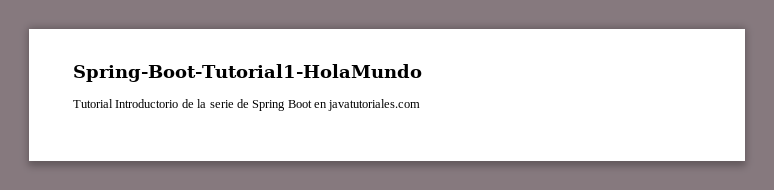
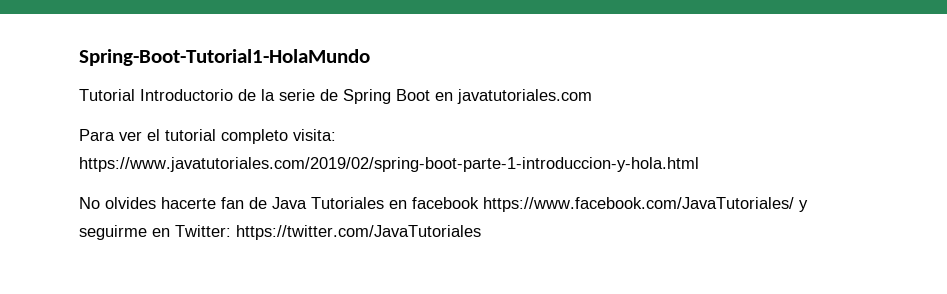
(421, 105) none -> [79,129,336,144] [79,157,699,172] [79,197,808,212] [79,225,481,240] // Para ver el tutorial completo visita: https://www.javatutoriales.com/2019/02/spring-boot-parte-1-introduccion-y-hola.html // No olvides hacerte fan de Java Tutoriales en facebook https://www.facebook.com/JavaTutoriales/ y seguirme en Twitter: https://twitter.com/JavaTutoriales

